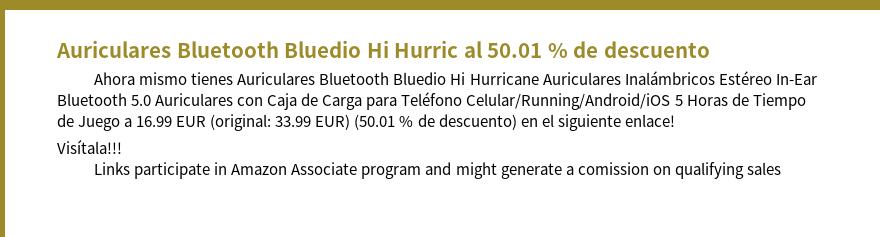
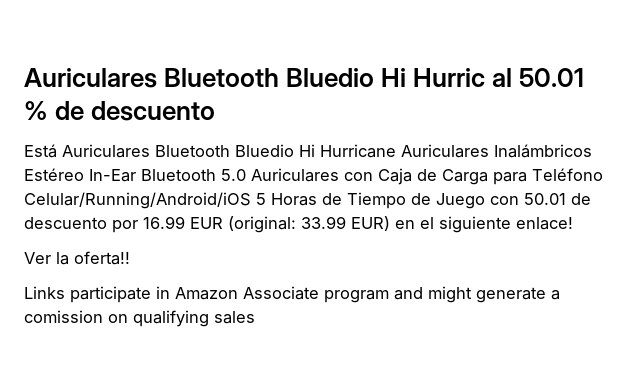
[94,72,234,85] Ahora mismo tienes -> [24,144,57,158] Está
[124,118,133,127] a -> [490,193,591,205] [24,217,138,233] con 50.01 de descuento por
[354,114,517,130] (50.01 % de descuento) -> (390, 223) none
[57,140,122,154] Visítala!!! -> [24,251,130,265] Ver la oferta!!

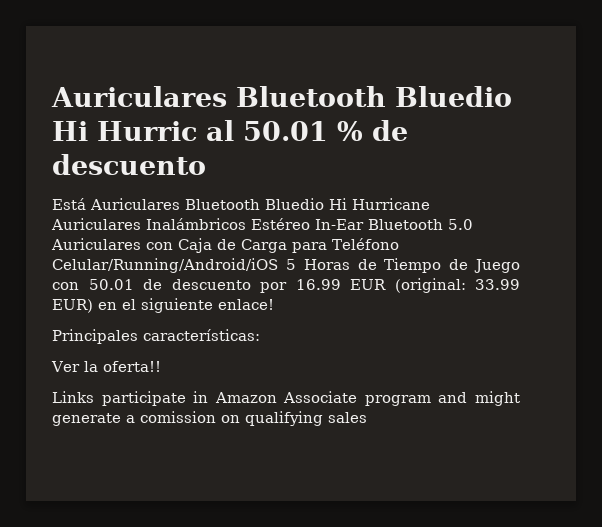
(573, 223) none -> [52,329,260,344] // Principales características:

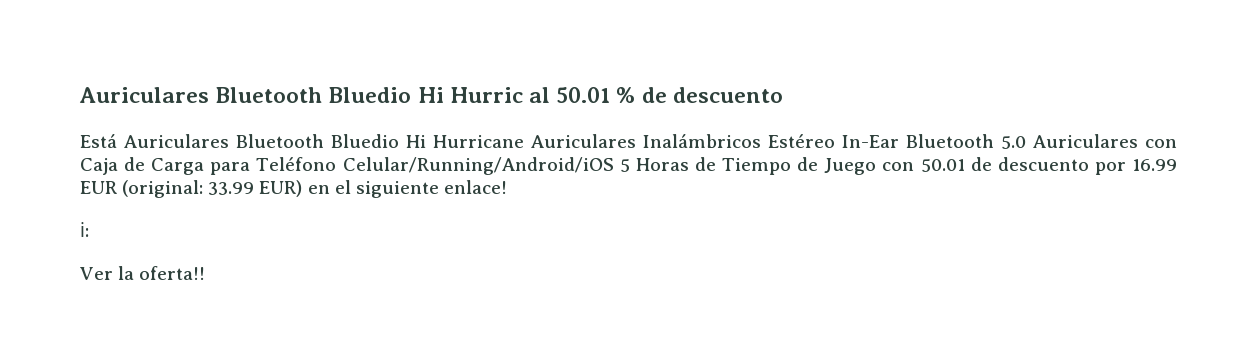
[52,329,260,344] Principales características: -> [80,222,89,237] ℹ:
[52,391,520,406] [52,411,367,426] // Links participate in Amazon Associate program and might generate a comission on qualifying sales -> (206, 273) none

